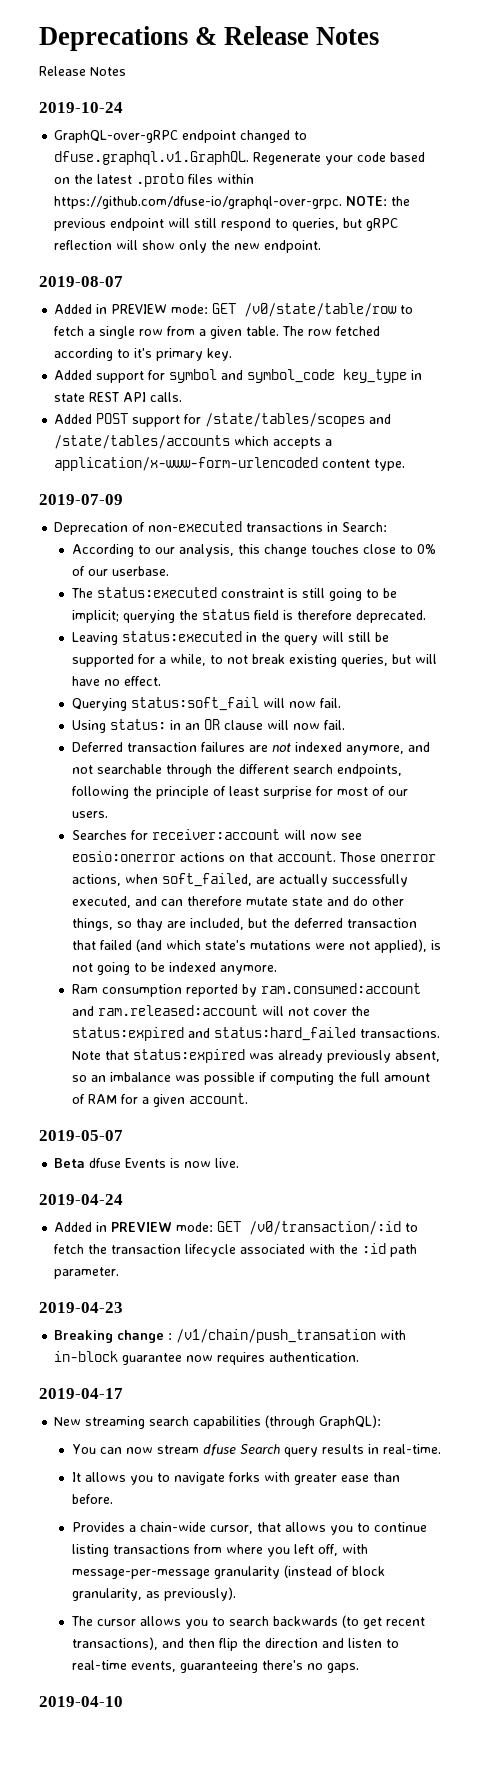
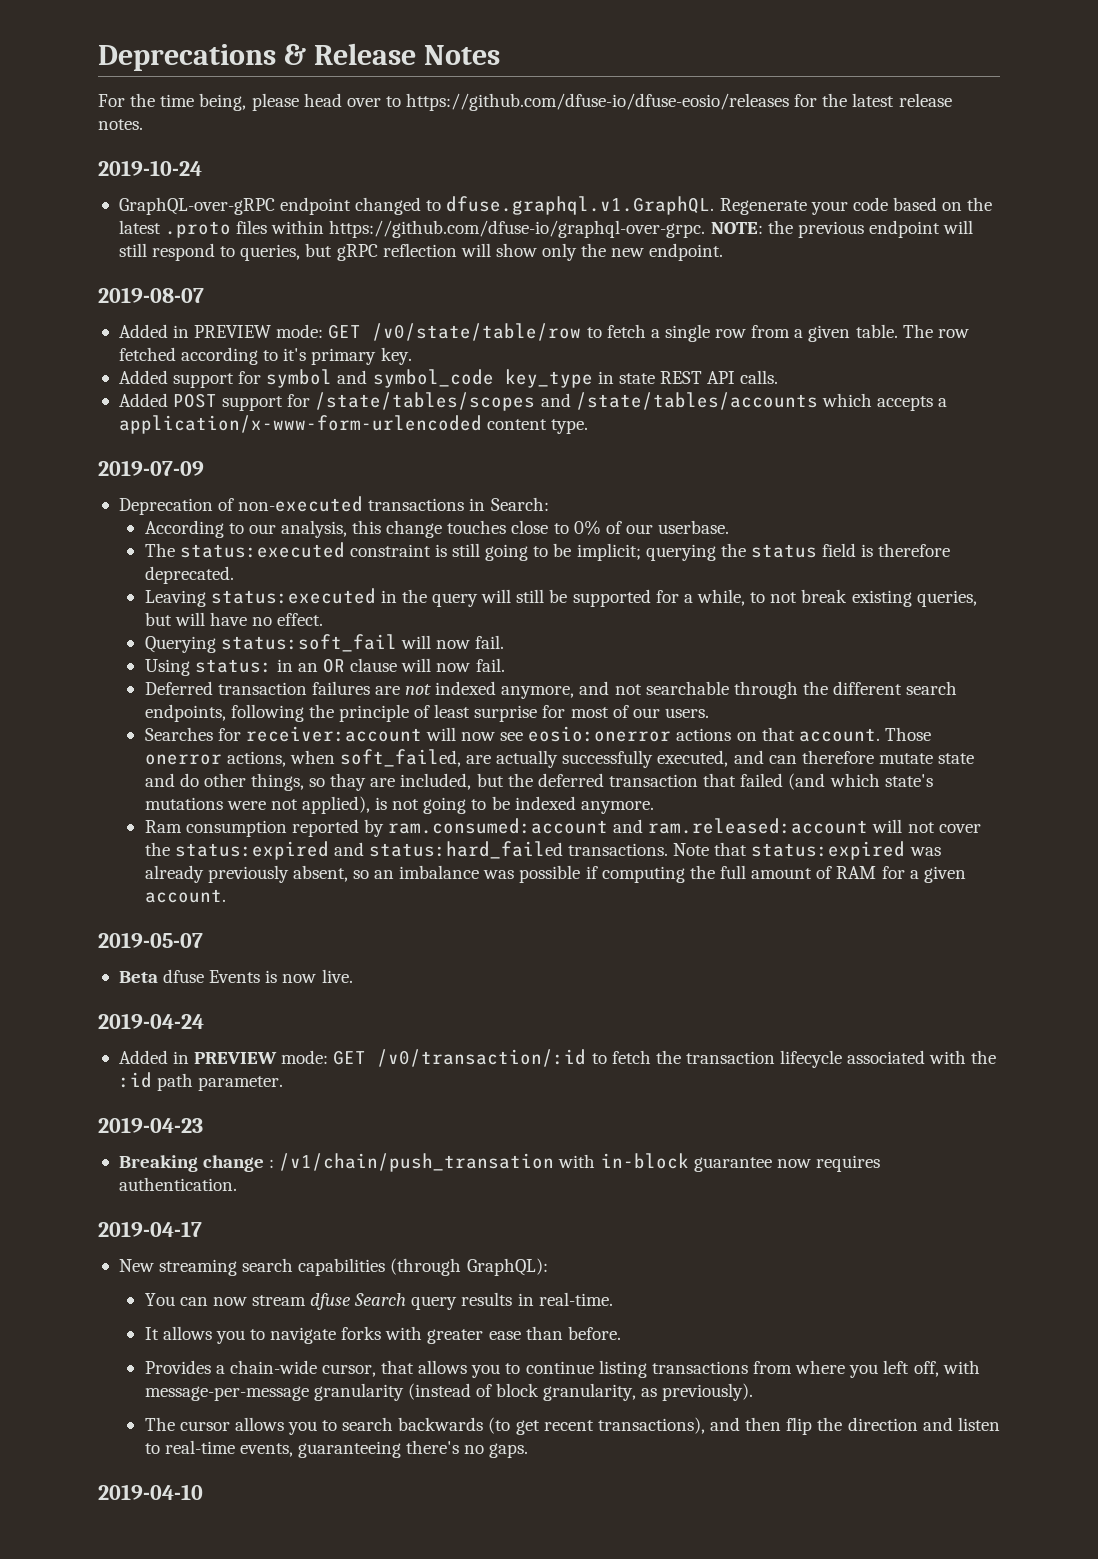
[39,66,126,76] Release Notes -> [98,93,952,111] [98,119,143,130] For the time being, please head over to https://github.com/dfuse-io/dfuse-eosio/releases for the latest release notes.

